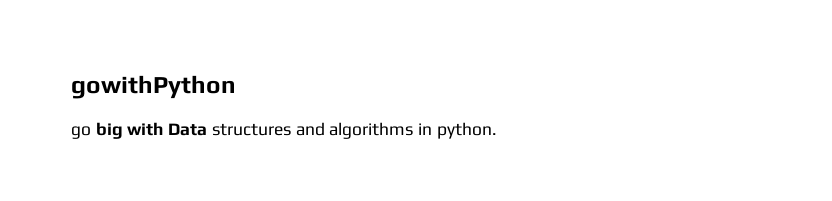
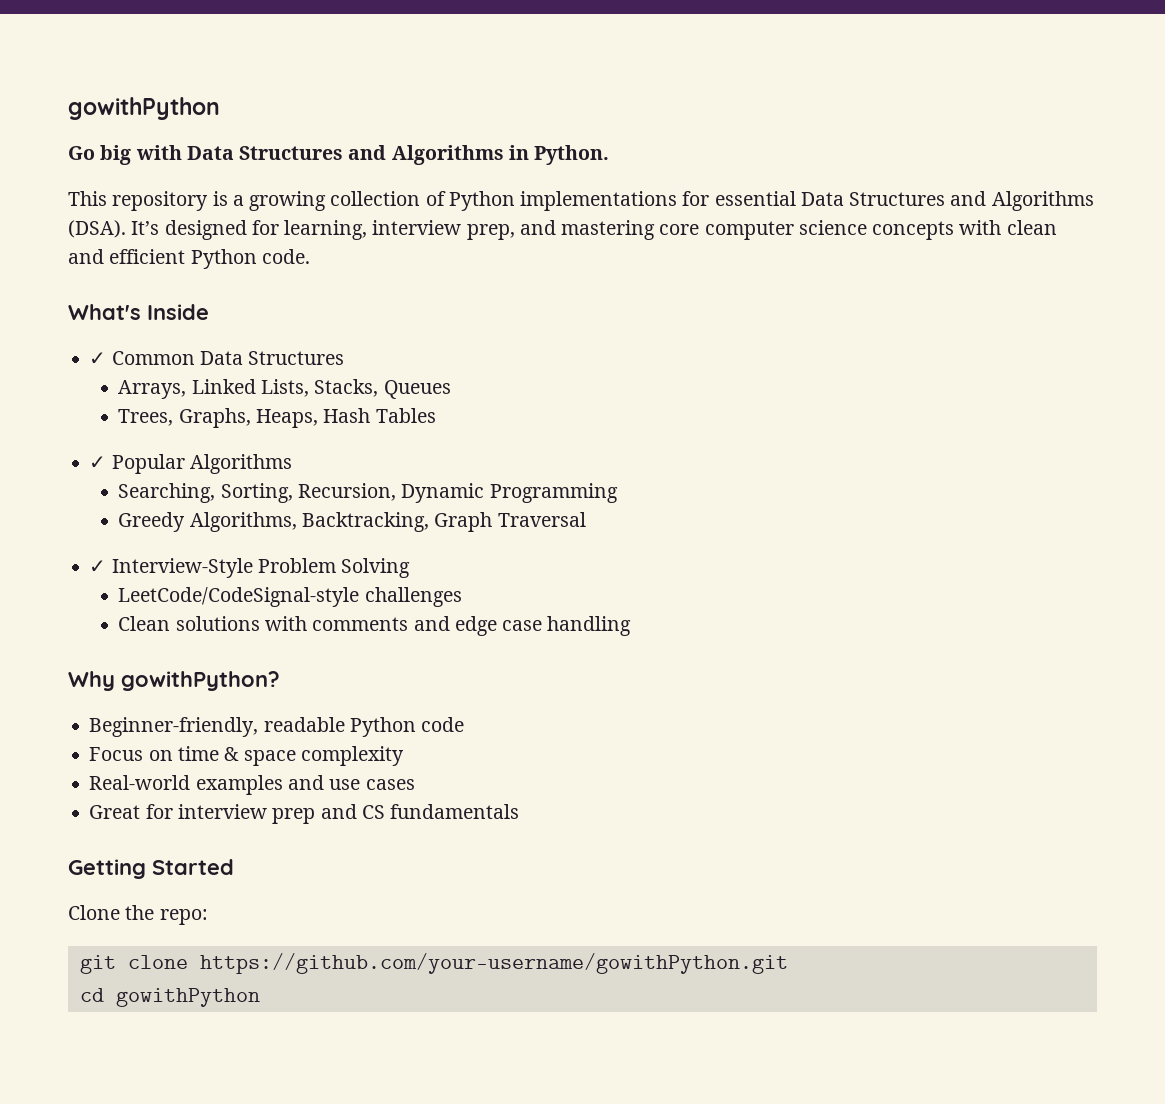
[71,126,91,139] go -> [68,146,95,160] Go
[211,122,496,139] structures and algorithms in python. -> [239,145,610,165] [68,191,1094,211] [68,220,1057,240] [68,249,310,269] [68,304,209,320] [89,351,345,365] [118,379,451,399] [118,408,436,428] [89,454,292,474] [118,483,618,503] [118,512,586,532] [89,558,411,578] [118,587,462,607] [118,616,632,636] [68,671,280,691] [89,717,465,737] [89,746,404,766] [89,775,415,795] [89,804,520,824] [68,859,234,879] [68,905,208,925] [79,953,788,974] [79,988,260,1007] Structures and Algorithms in Python. // This repository is a growing collection of Python implementations for essential Data Structures and Algorithms (DSA). It’s designed for learning, interview prep, and mastering core computer science concepts with clean and efficient Python code. // What's Inside // ✓ Common Data Structures // Arrays, Linked Lists, Stacks, Queues // Trees, Graphs, Heaps, Hash Tables // ✓ Popular Algorithms // Searching, Sorting, Recursion, Dynamic Programming // Greedy Algorithms, Backtracking, Graph Traversal // ✓ Interview-Style Problem Solving // LeetCode/CodeSignal-style challenges // Clean solutions with comments and edge case handling // Why gowithPython? // Beginner-friendly, readable Python code // Focus on time & space complexity // Real-world examples and use cases // Great for interview prep and CS fundamentals // Getting Started // Clone the repo: // git clone https://github.com/your-username/gowithPython.git // cd gowithPython

